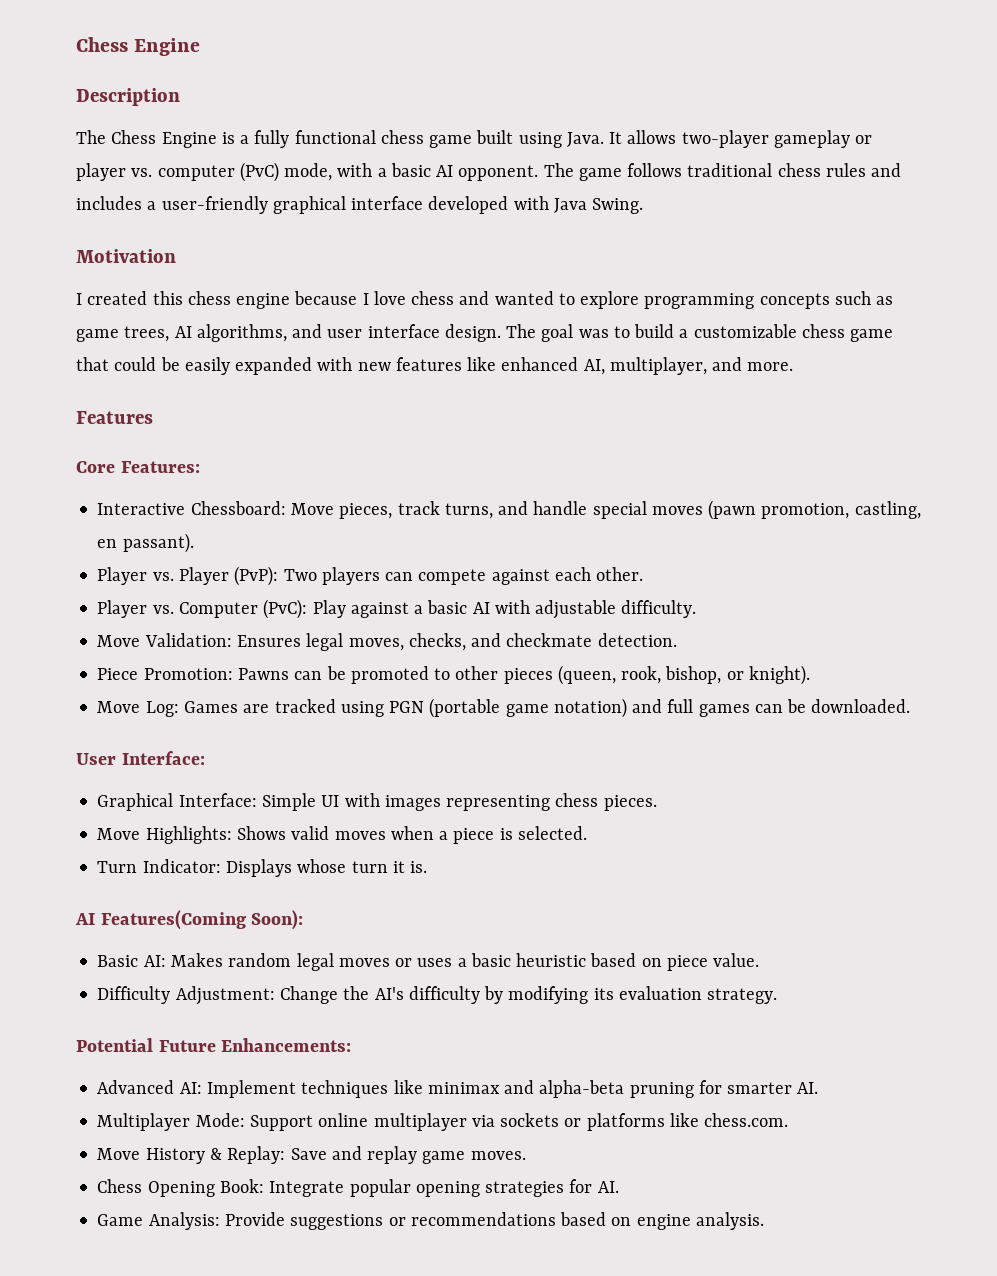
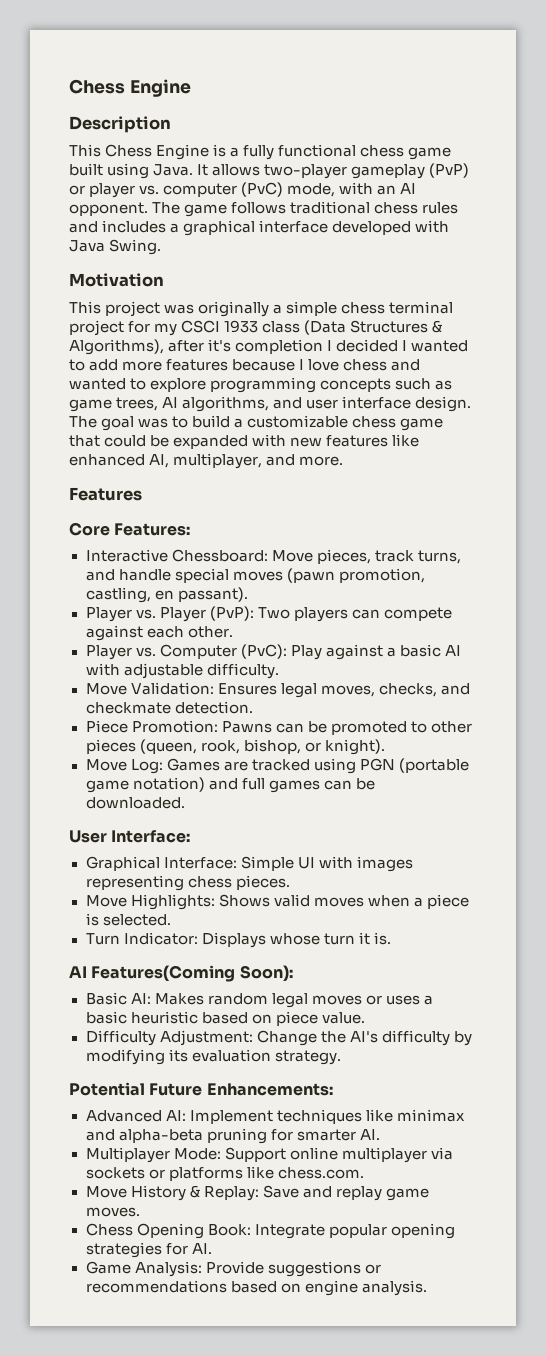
[76,130,106,144] The -> [69,144,101,157] This
(850, 139) none -> [429,163,470,178] (PvP)
[377,163,431,177] a basic -> [377,185,397,195] an
[161,196,268,214] user-friendly -> (180, 228) none
[76,291,291,309] I created this chess engine -> [69,301,454,317] [69,320,443,336] [69,339,469,355] [69,359,229,371] This project was originally a simple chess terminal project for my CSCI 1933 class (Data Structures & Algorithms), after it's completion I decided I wanted to add more features
[184,357,230,375] easily -> (170, 441) none

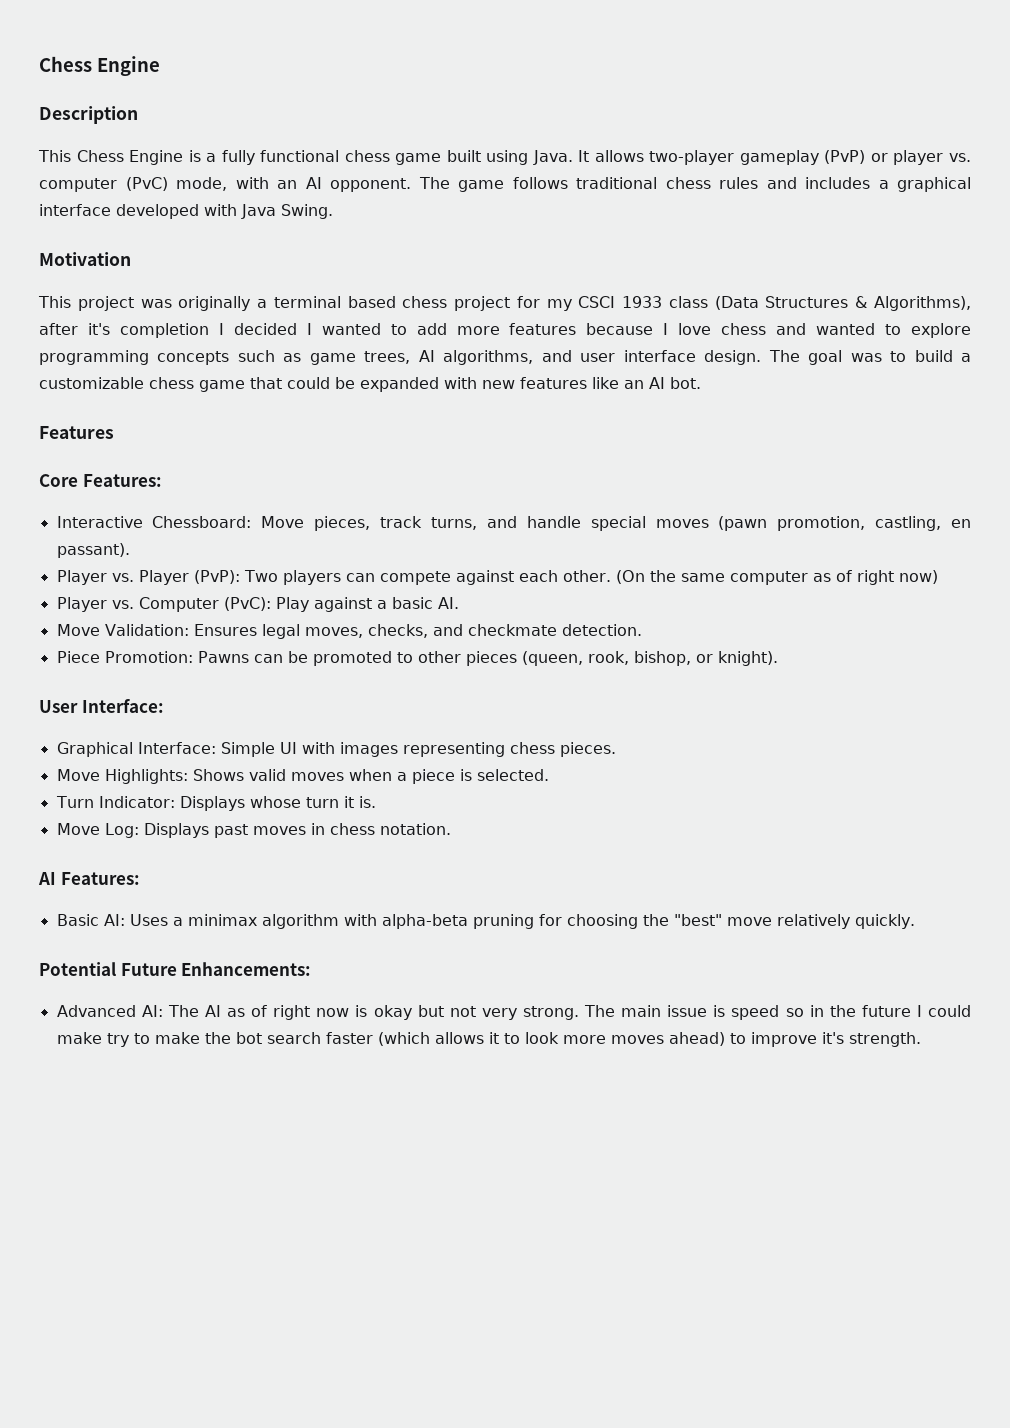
[286,301,454,316] simple chess terminal -> [273,296,448,308] terminal based chess
[69,453,344,469] enhanced AI, multiplayer, and more. -> [624,377,701,389] an AI bot.
(233, 632) none -> [615,570,938,585] (On the same computer as of right now)
[444,645,461,656] [85,663,279,679] AI with adjustable difficulty. -> [437,597,459,609] AI.
[85,758,469,774] [85,777,375,793] [85,797,185,809] // Move Log: Games are tracked using PGN (portable game notation) and full games can be downloaded. -> (778, 658) none
[69,965,293,982] // AI Features(Coming Soon): -> [56,823,451,838] [38,872,140,885] // Move Log: Displays past moves in chess notation. // AI Features:
[154,993,433,1008] [85,1011,365,1026] [85,1030,472,1046] [85,1049,341,1065] Makes random legal moves or uses a basic heuristic based on piece value. // Difficulty Adjustment: Change the AI's difficulty by modifying its evaluation strategy. -> [129,914,915,929] Uses a minimax algorithm with alpha-beta pruning for choosing the "best" move relatively quickly.
[189,1109,465,1124] [85,1128,380,1144] [85,1147,453,1163] [85,1166,364,1181] [85,1185,429,1201] [85,1207,140,1217] [85,1223,455,1239] [85,1242,212,1258] [85,1261,381,1277] [85,1280,427,1296] Implement techniques like minimax and alpha-beta pruning for smarter AI. // Multiplayer Mode: Support online multiplayer via sockets or platforms like chess.com. // Move History & Replay: Save and replay game moves. // Chess Opening Book: Integrate popular opening strategies for AI. // Game Analysis: Provide suggestions or recommendations based on engine analysis. -> [167,1005,972,1020] [56,1032,921,1047] The AI as of right now is okay but not very strong. The main issue is speed so in the future I could make try to make the bot search faster (which allows it to look more moves ahead) to improve it's strength.

